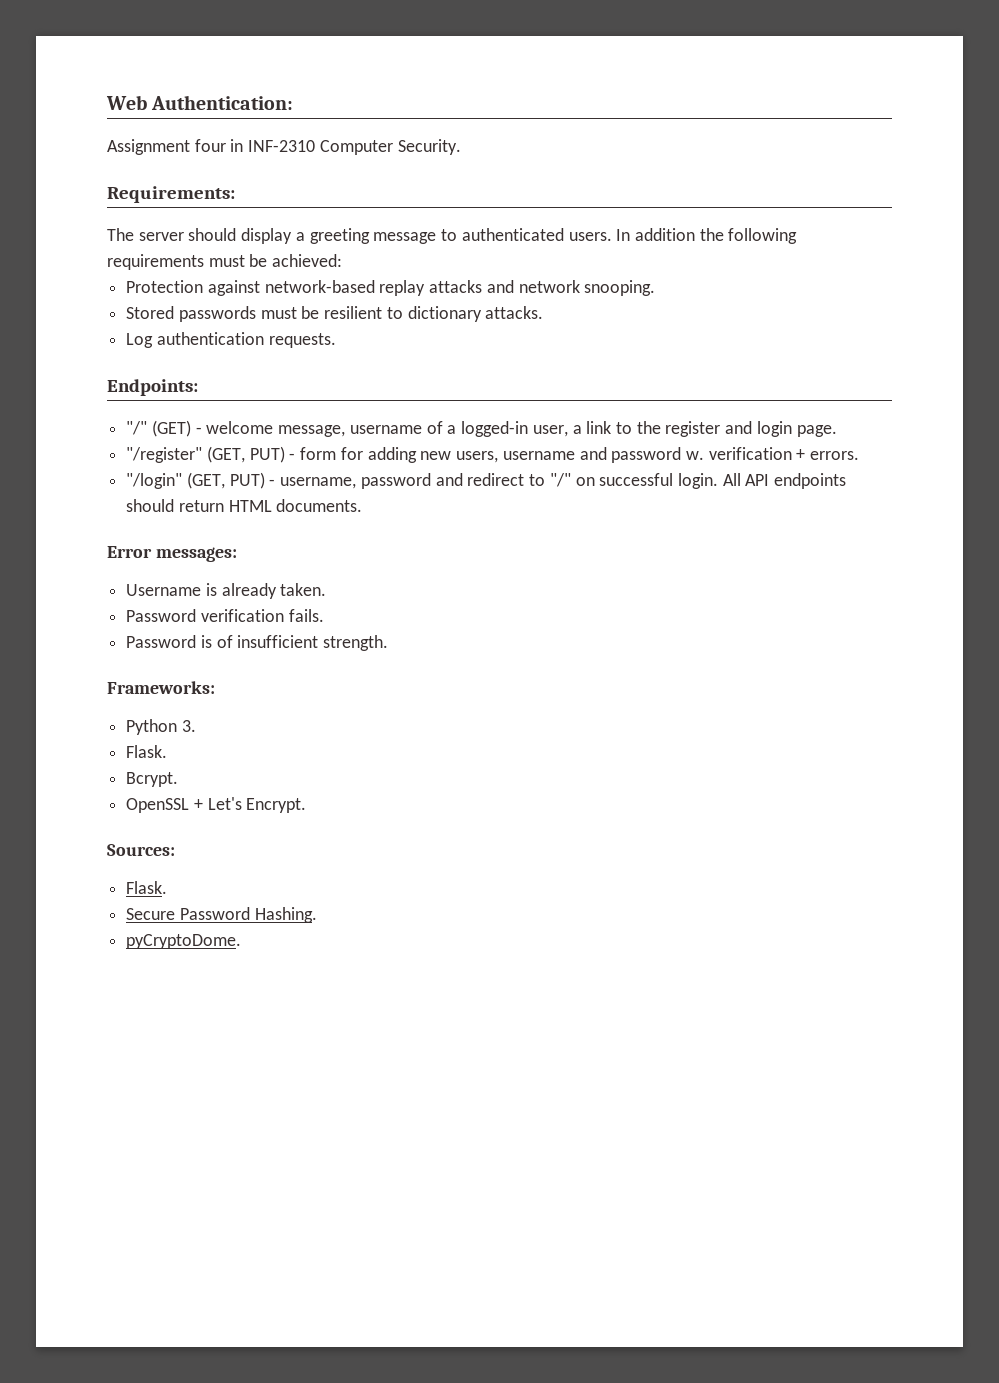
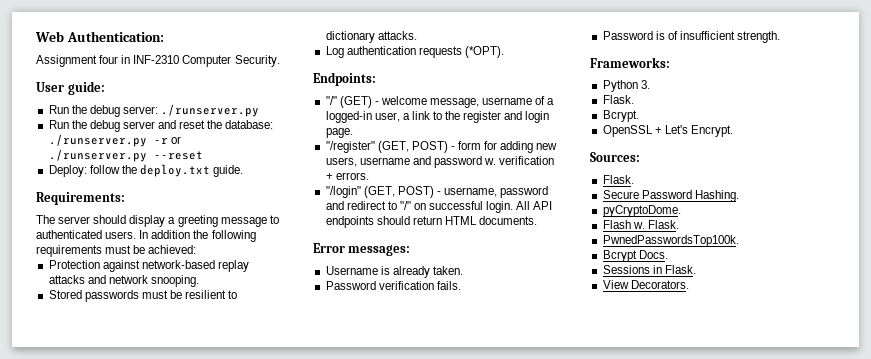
(461, 147) none -> [36,81,105,95] [48,104,260,117] [48,120,274,132] [48,134,181,147] [48,149,203,162] [48,164,244,177] // User guide: // Run the debug server: ./runserver.py // Run the debug server and reset the database: ./runserver.py -r or ./runserver.py --reset // Deploy: follow the deploy.txt guide.
[268,333,336,348] requests. -> [418,46,504,58] requests (*OPT).
[249,446,285,463] PUT) -> [411,141,448,153] POST)
[229,472,265,489] PUT) -> [397,186,434,198] POST)
(242, 941) none -> [602,220,679,229] [602,235,739,247] [602,250,668,262] [602,265,696,274] [602,280,689,289] // Flash w. Flask. // PwnedPasswordsTop100k. // Bcrypt Docs. // Sessions in Flask. // View Decorators.

